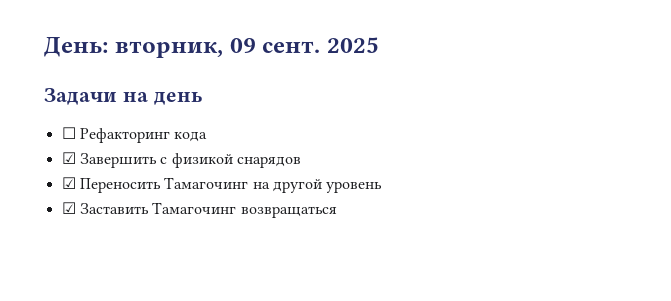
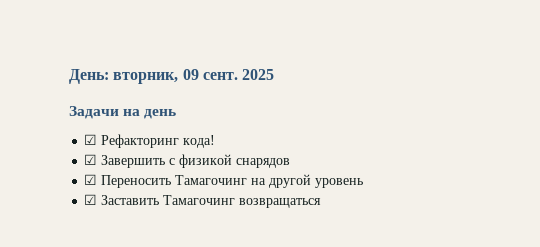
[61,127,208,143] ☐ Рефакторинг кода -> [84,134,216,148] ☑ Рефакторинг кода!

